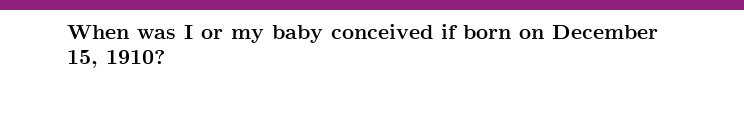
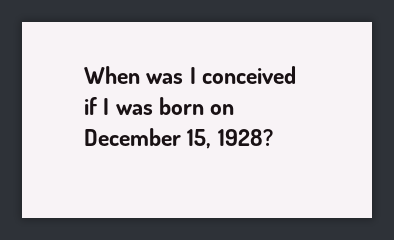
[201,24,458,43] or my baby conceived if -> [202,66,297,84] [84,97,153,115] conceived if I was
[106,50,165,64] 1910? -> [217,129,273,146] 1928?

